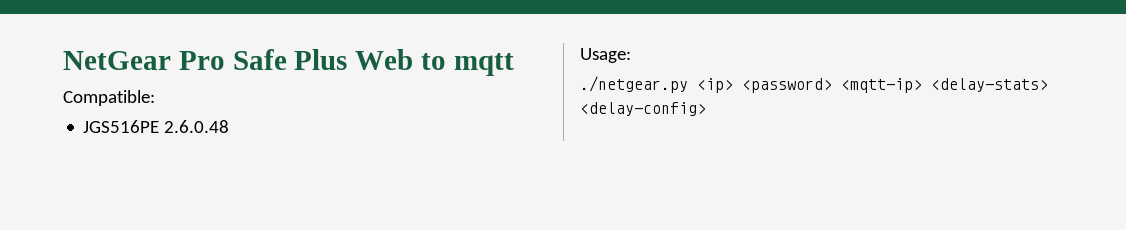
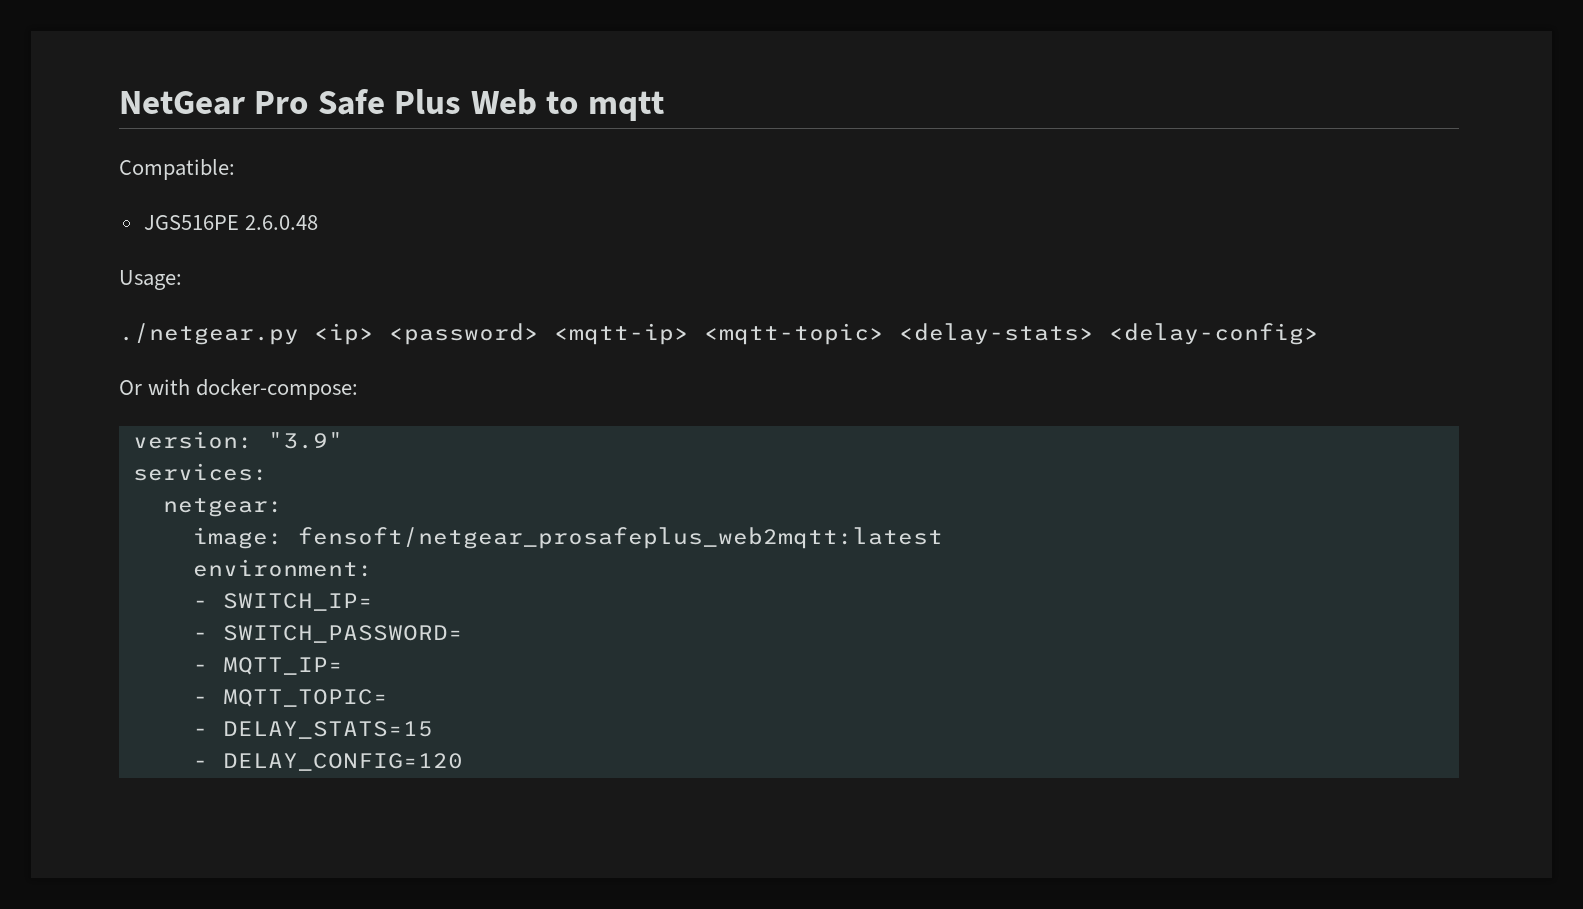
(922, 85) none -> [704,323,884,345] <mqtt-topic>
(706, 109) none -> [119,379,359,400] [132,431,343,449] [132,463,268,481] [162,498,283,517] [192,527,943,549] [192,559,373,577] [192,593,373,611] [192,625,463,643] [192,657,343,675] [192,689,388,707] [192,721,433,739] [192,753,463,771] // Or with docker-compose: // version: "3.9" // services: // netgear: // image: fensoft/netgear_prosafeplus_web2mqtt:latest // environment: // - SWITCH_IP= // - SWITCH_PASSWORD= // - MQTT_IP= // - MQTT_TOPIC= // - DELAY_STATS=15 // - DELAY_CONFIG=120

